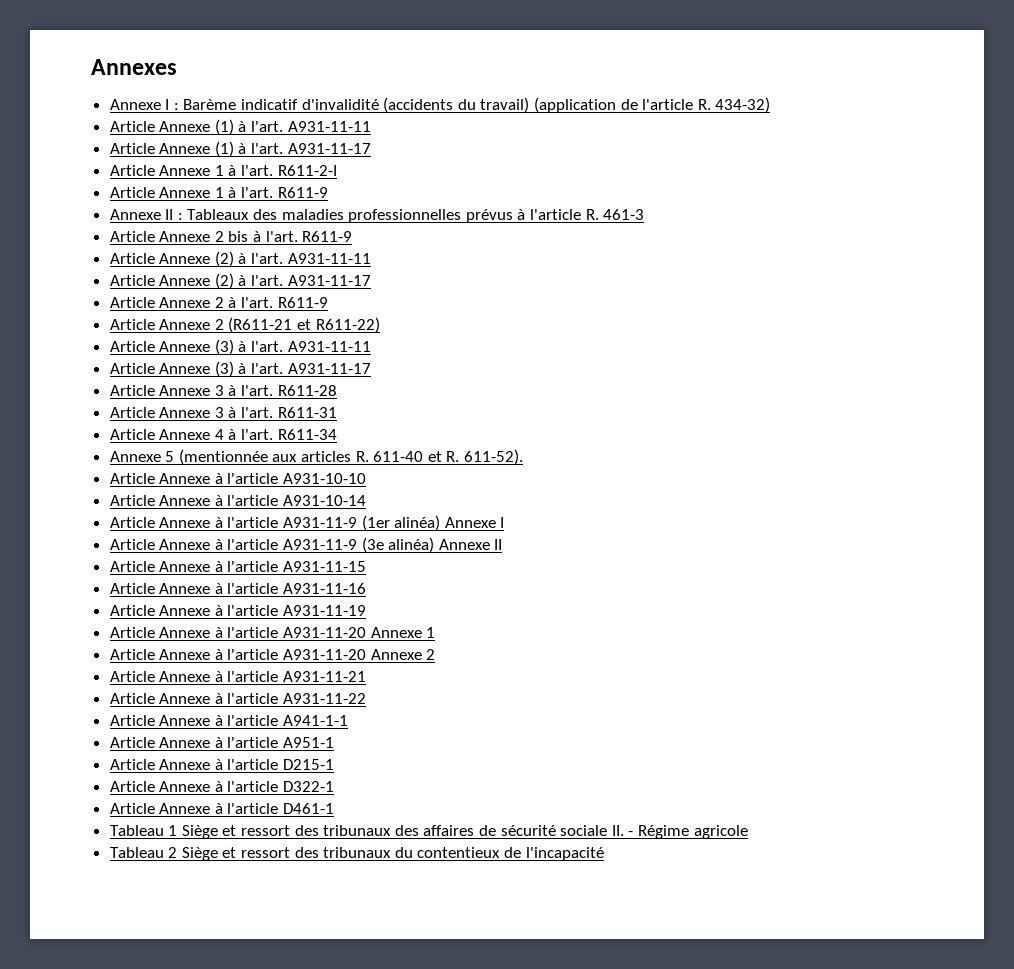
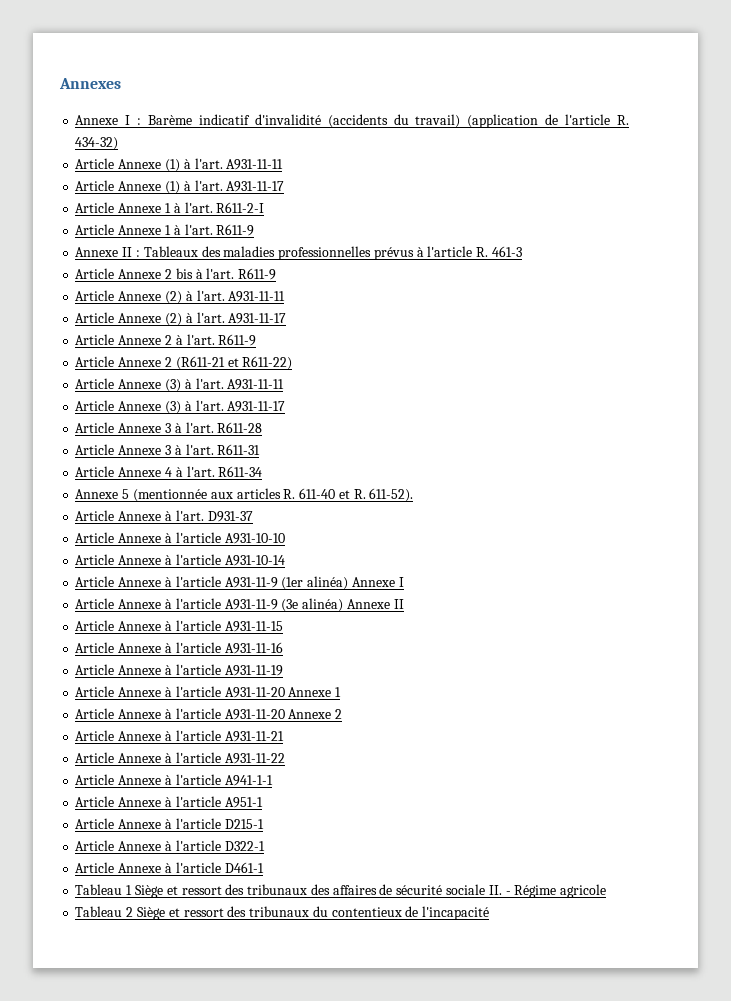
(524, 457) none -> [75,510,253,522] // Article Annexe à l'art. D931-37

